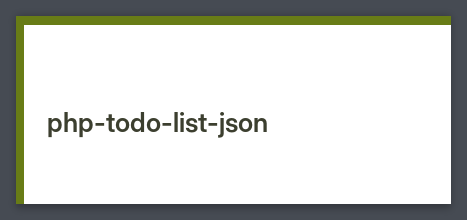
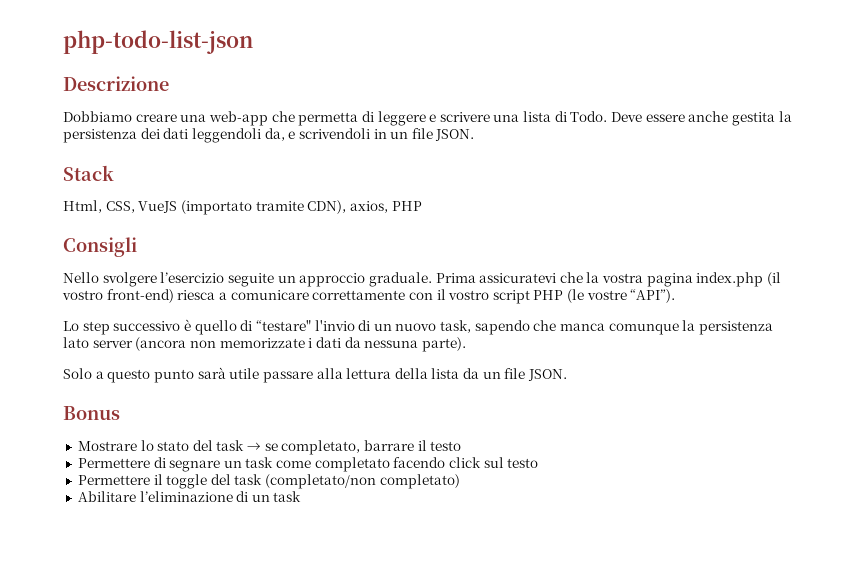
(268, 125) none -> [63,76,169,91] [63,111,792,126] [63,128,475,143] [63,165,114,181] [63,200,422,215] [63,237,137,257] [63,272,782,287] [62,289,676,304] [63,319,773,335] [63,337,466,352] [63,367,568,383] [63,406,120,420] [77,440,462,455] [77,457,539,472] [77,474,460,489] [77,491,302,502] // Descrizione // Dobbiamo creare una web-app che permetta di leggere e scrivere una lista di Todo. Deve essere anche gestita la persistenza dei dati leggendoli da, e scrivendoli in un file JSON. // Stack // Html, CSS, VueJS (importato tramite CDN), axios, PHP // Consigli // Nello svolgere l’esercizio seguite un approccio graduale. Prima assicuratevi che la vostra pagina index.php (il vostro front-end) riesca a comunicare correttamente con il vostro script PHP (le vostre “API”). // Lo step successivo è quello di “testare" l'invio di un nuovo task, sapendo che manca comunque la persistenza lato server (ancora non memorizzate i dati da nessuna parte). // Solo a questo punto sarà utile passare alla lettura della lista da un file JSON. // Bonus // Mostrare lo stato del task → se completato, barrare il testo // Permettere di segnare un task come completato facendo click sul testo // Permettere il toggle del task (completato/non completato) // Abilitare l’eliminazione di un task

